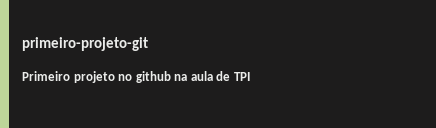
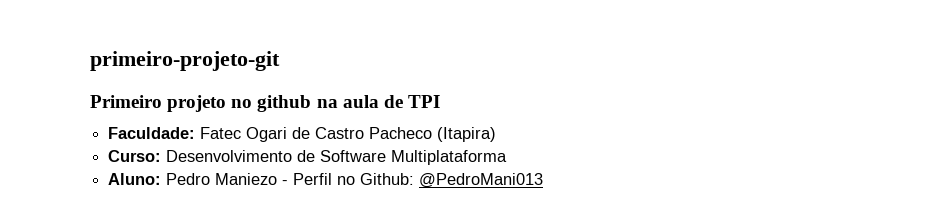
(250, 76) none -> [108,127,497,142] [108,150,508,165] [108,173,544,188] // Faculdade: Fatec Ogari de Castro Pacheco (Itapira) // Curso: Desenvolvimento de Software Multiplataforma // Aluno: Pedro Maniezo - Perfil no Github: @PedroMani013

